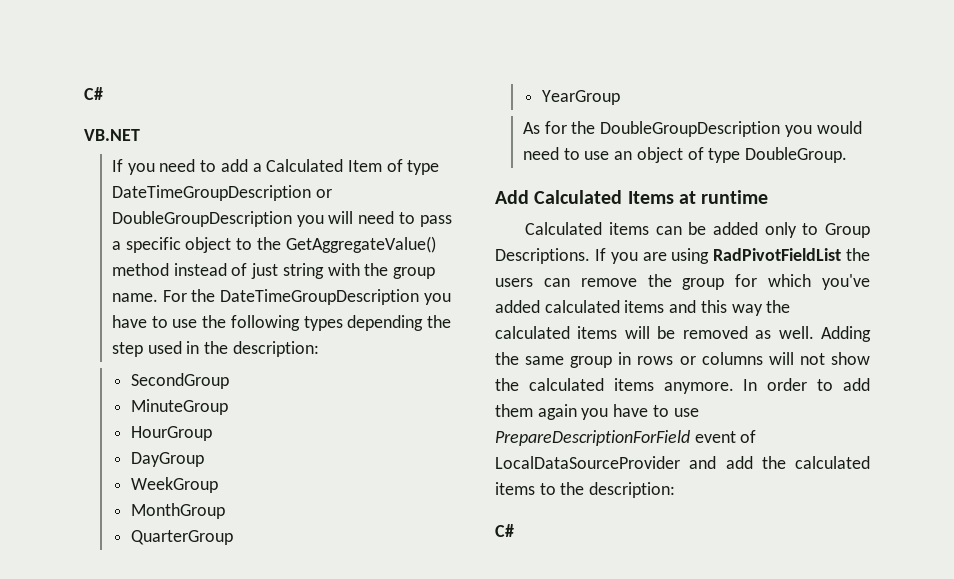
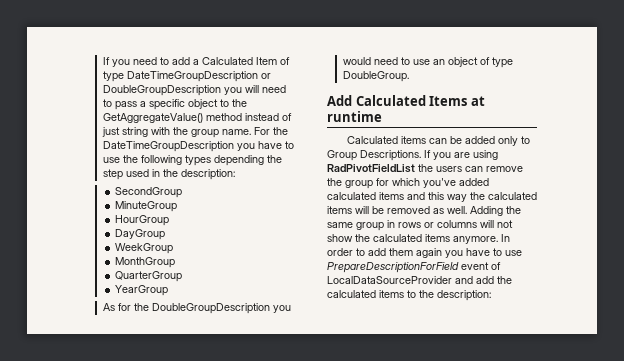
[84,87,103,100] [84,129,140,141] C# // VB.NET // -> (102, 61) none
[495,524,514,537] // C# -> (491, 295) none

